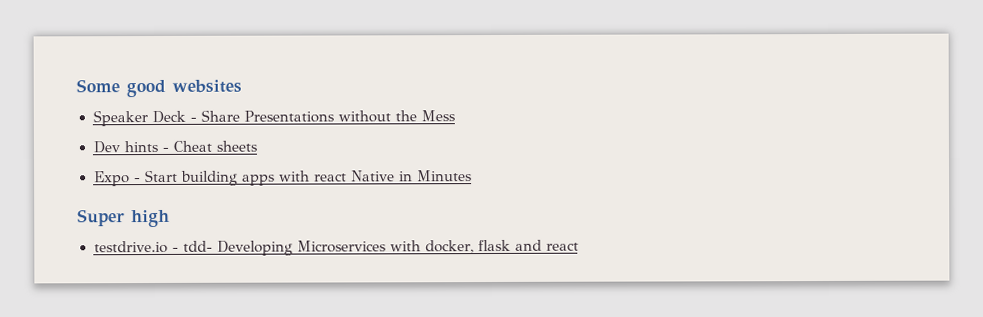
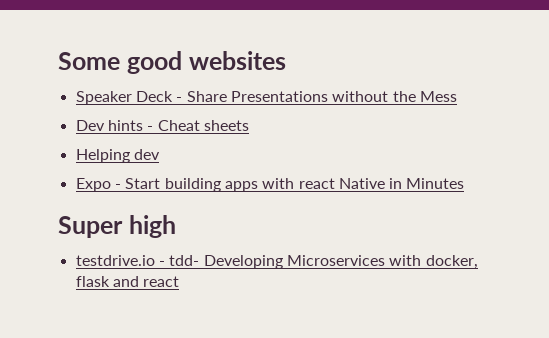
(257, 146) none -> [75,149,160,163] // Helping dev

